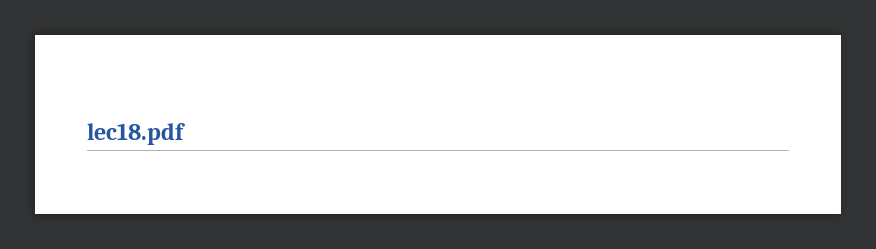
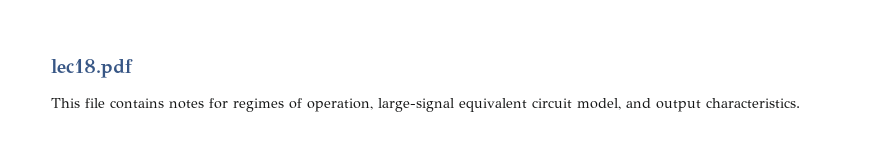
(185, 134) none -> [51,98,800,112] // This file contains notes for regimes of operation, large-signal equivalent circuit model, and output characteristics.

